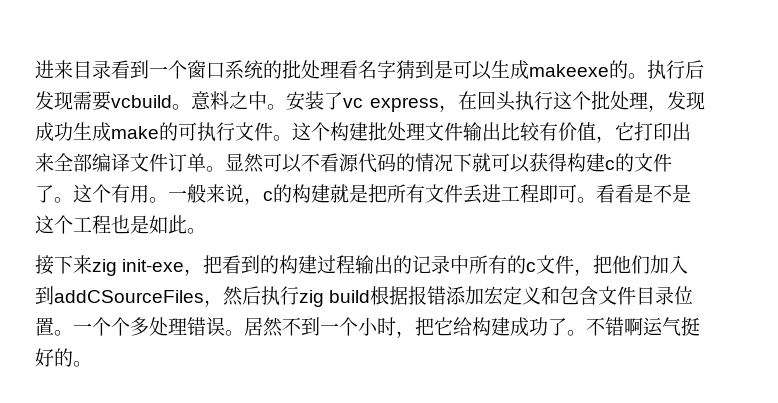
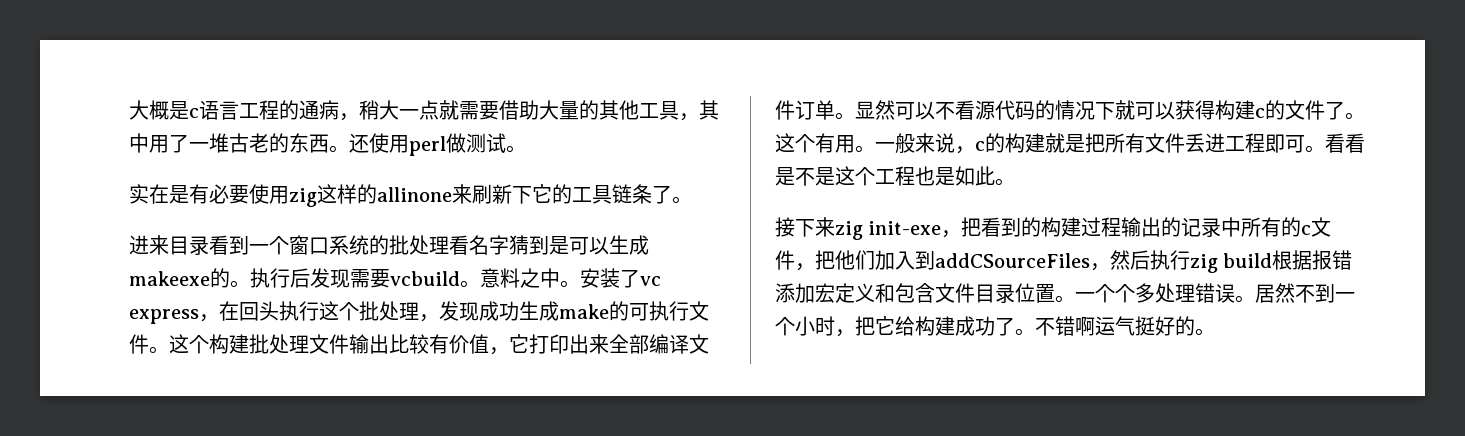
(35, 69) none -> [129,100,719,121] [129,133,526,156] [129,184,692,207] 大概是c语言工程的通病，稍大一点就需要借助大量的其他工具，其中用了一堆古老的东西。还使用perl做测试。 // 实在是有必要使用zig这样的allinone来刷新下它的工具链条了。 //

